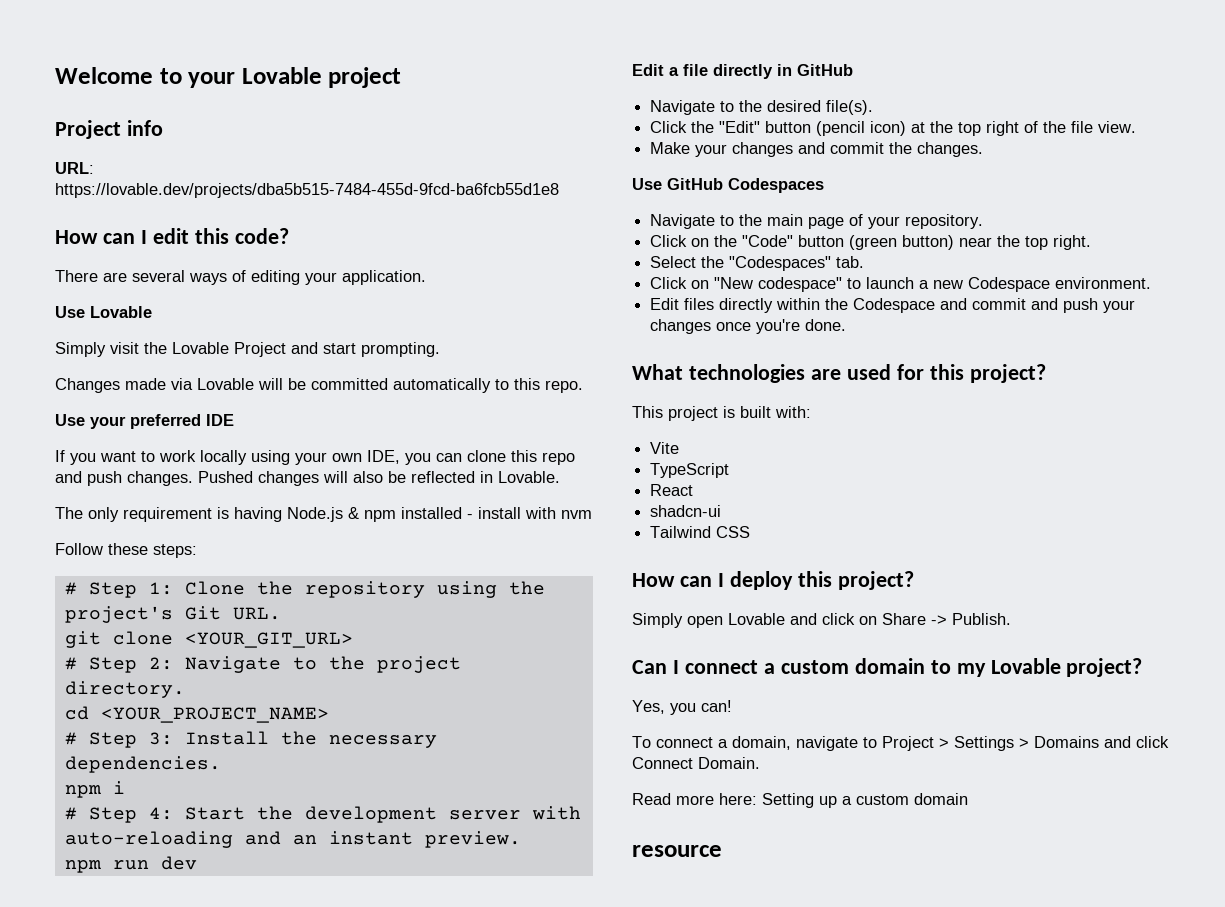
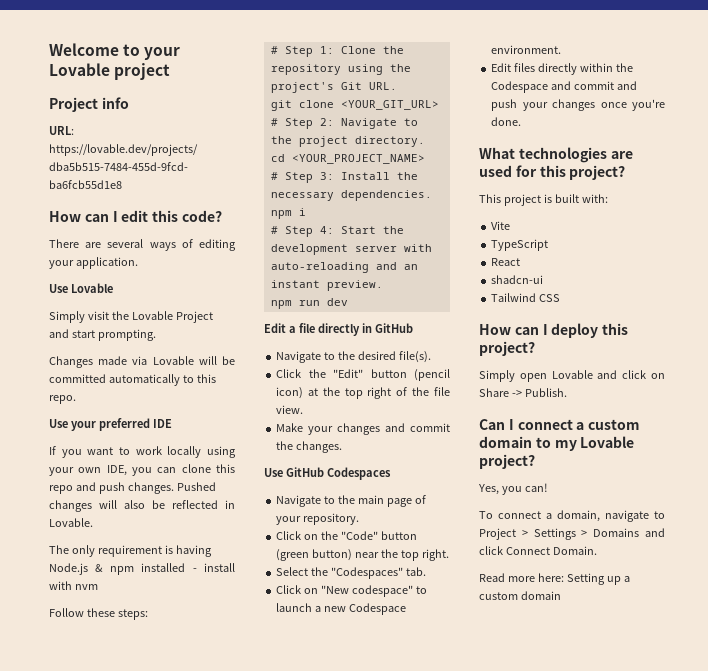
[632,845,722,857] // resource -> (561, 595) none

